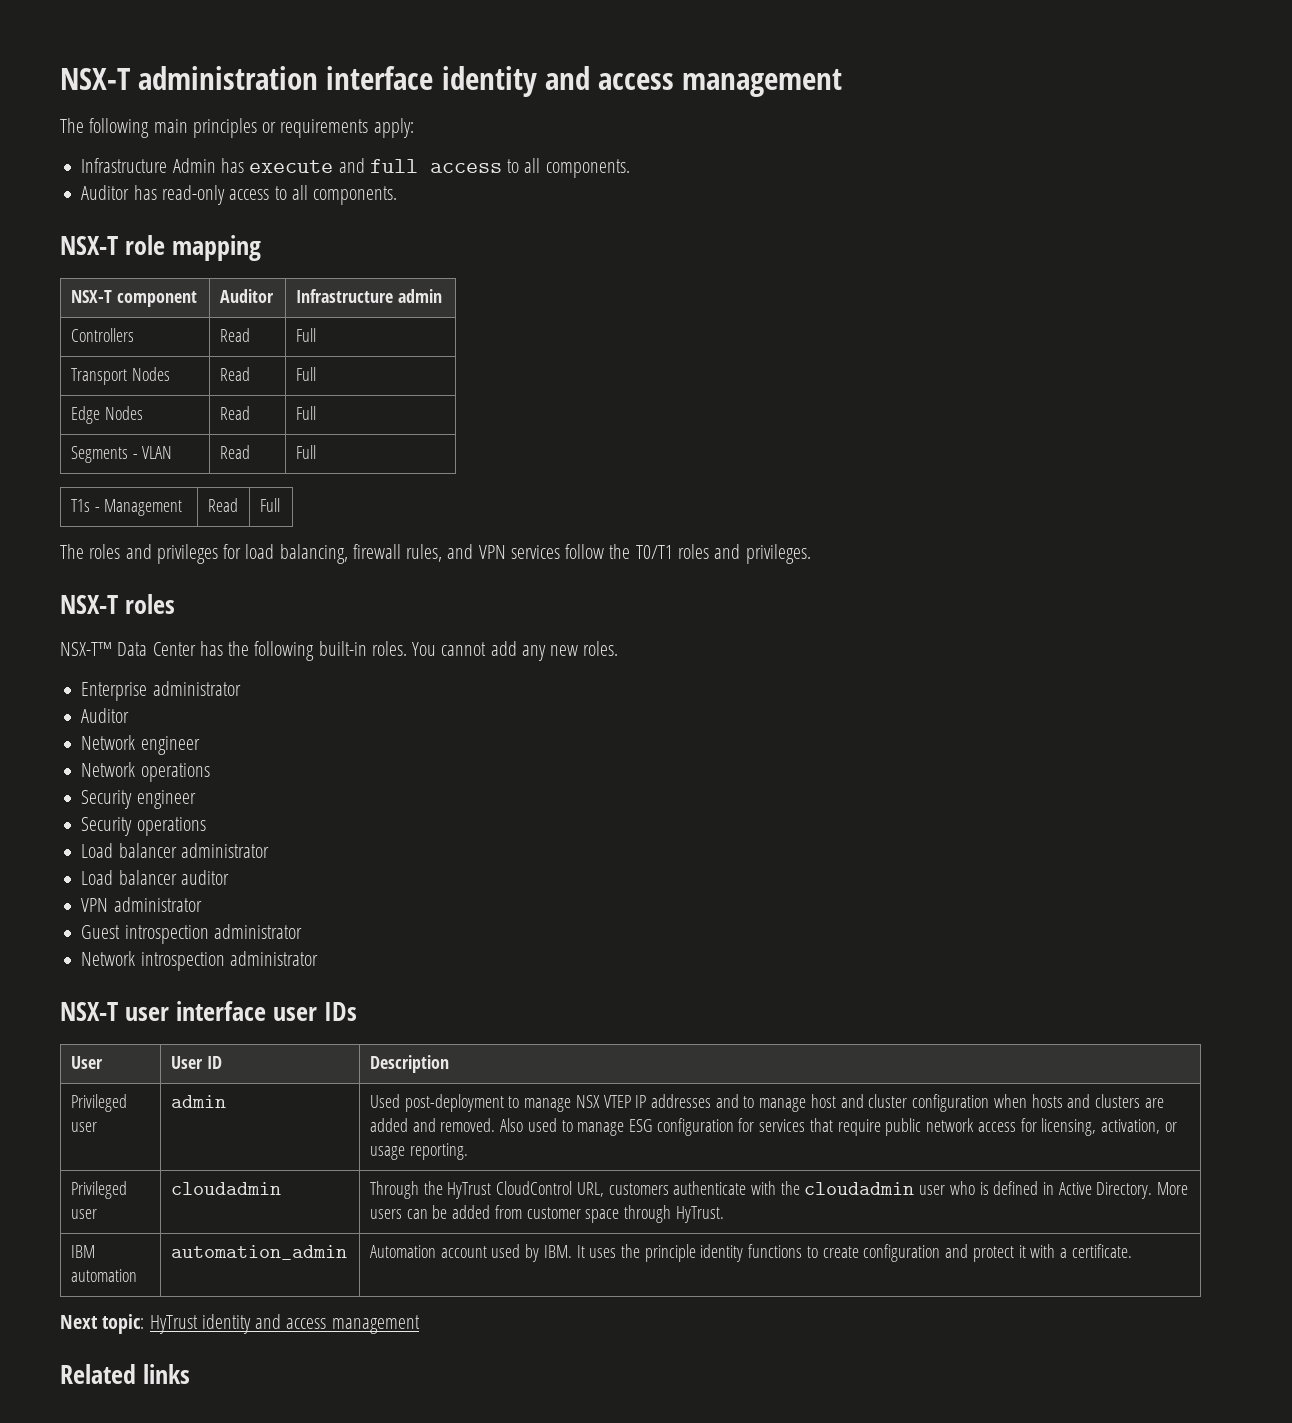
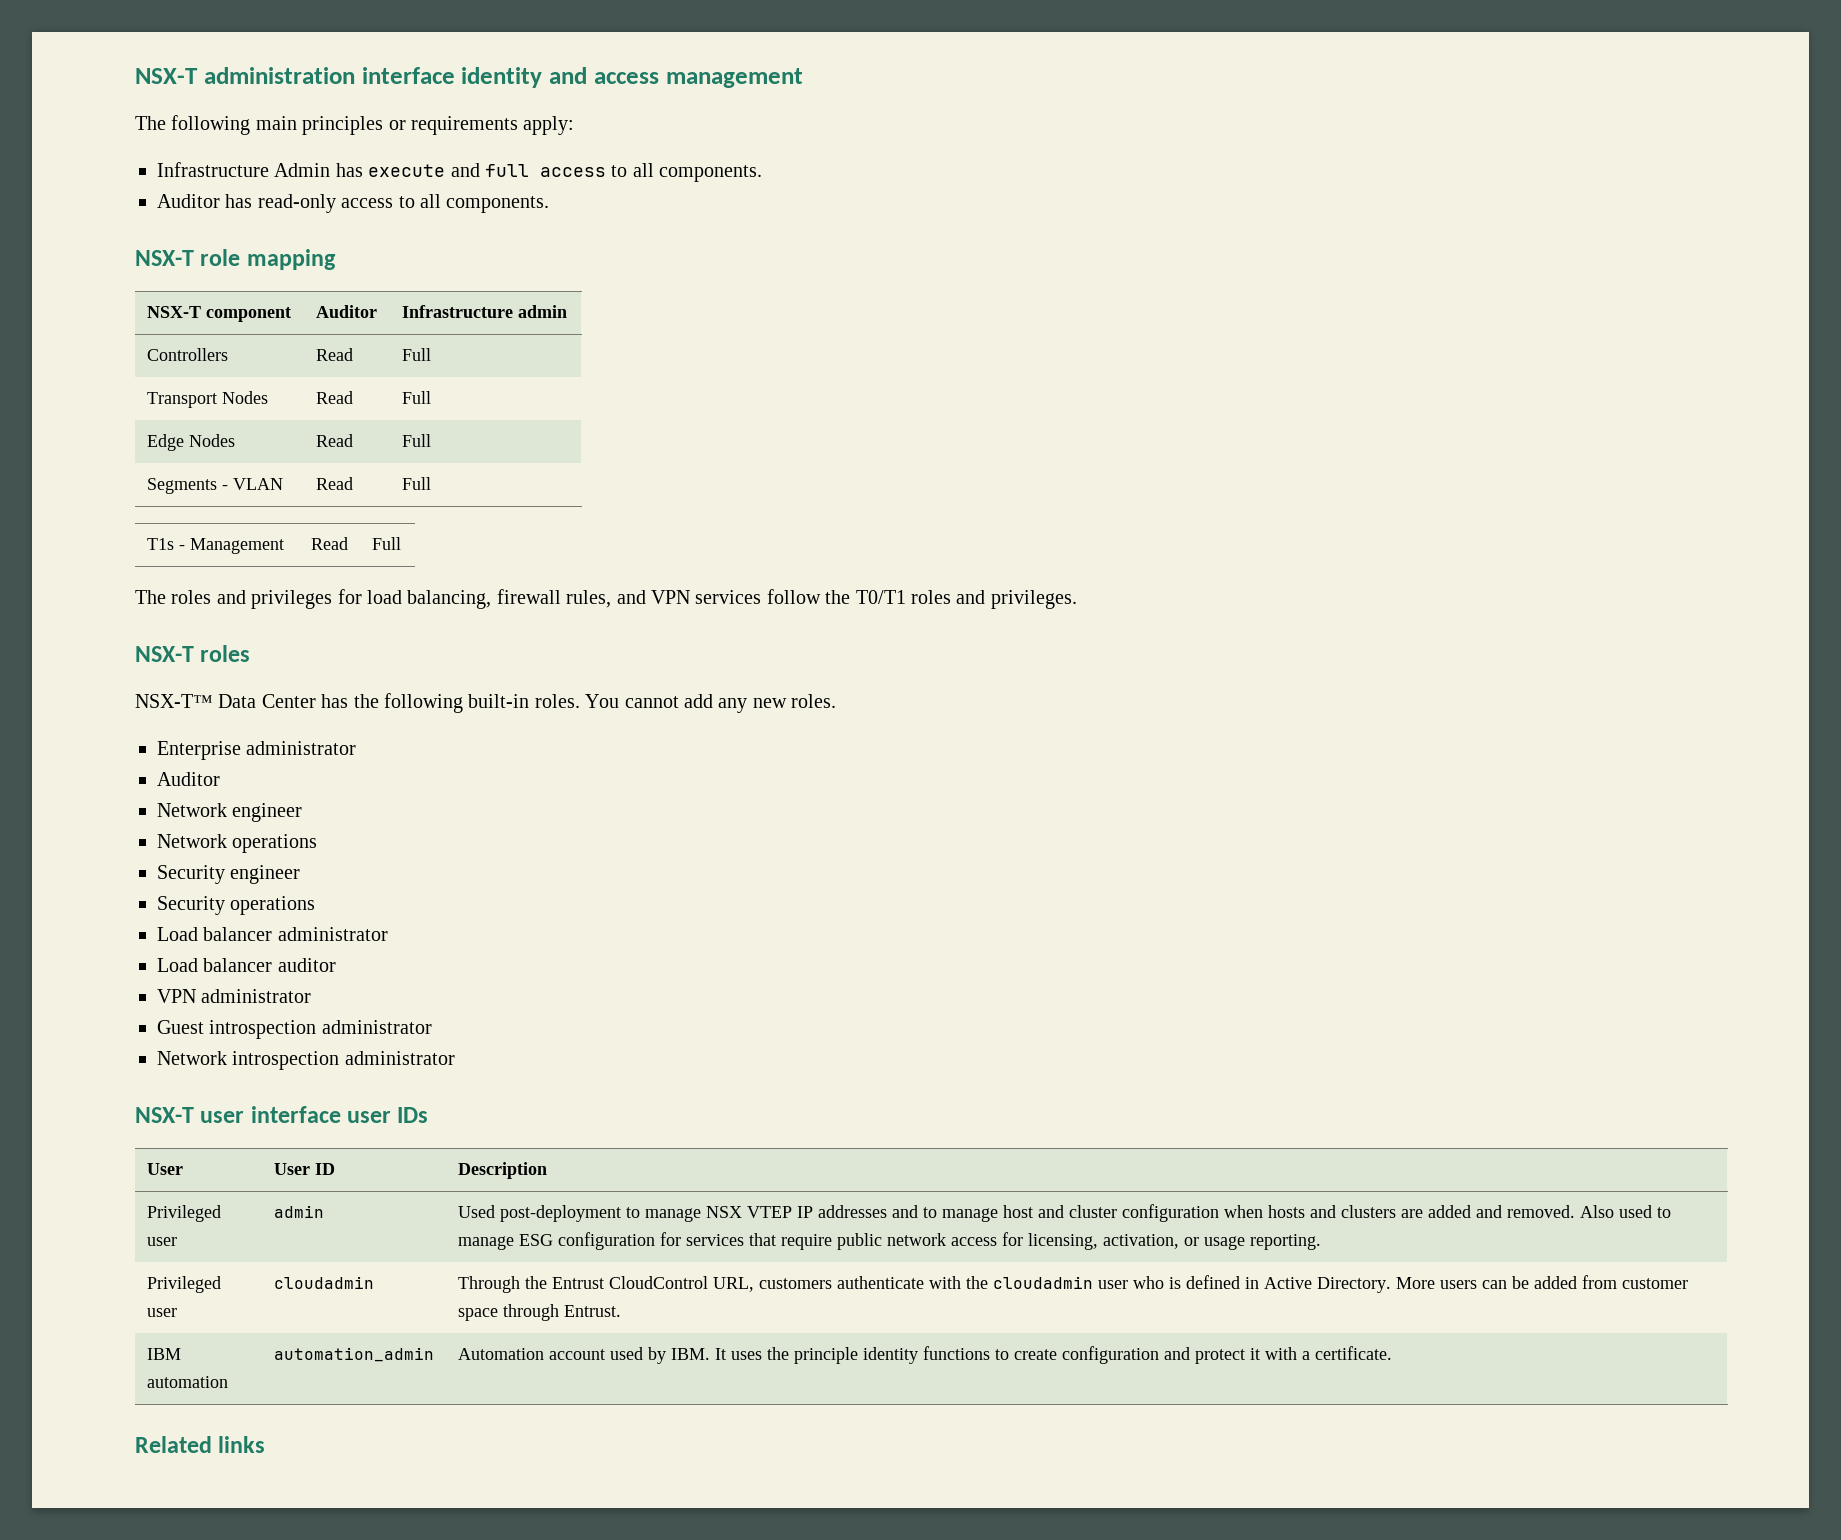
[447,1182,492,1199] HyTrust -> [551,1277,604,1289] Entrust
[675,1206,724,1223] HyTrust. -> [563,1305,621,1317] Entrust.
[60,1314,420,1334] // Next topic: HyTrust identity and access management -> (1392, 1353) none

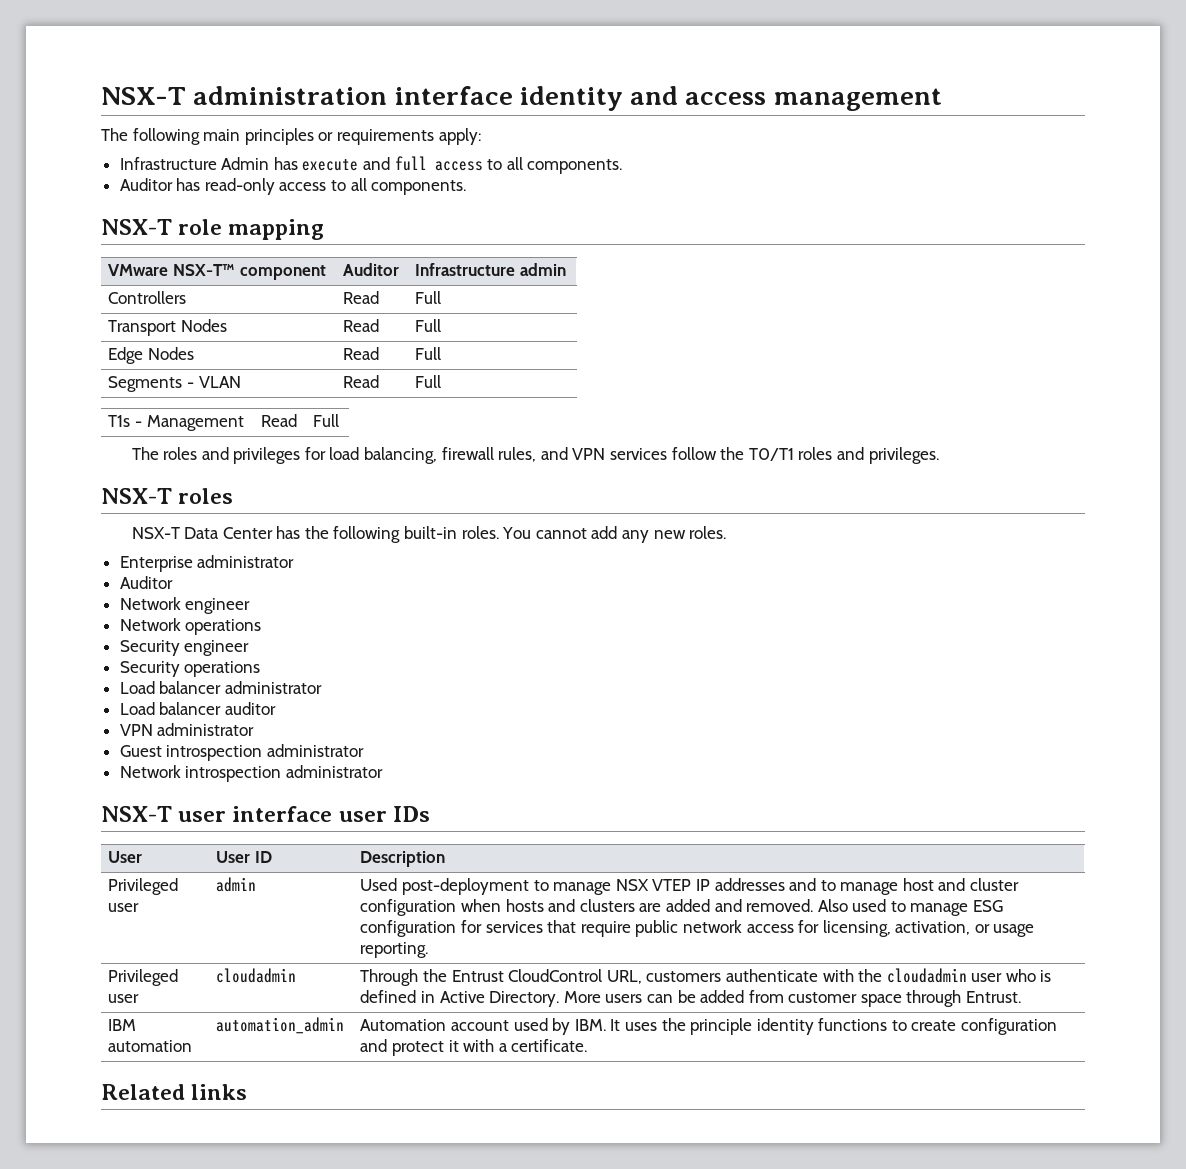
[146,306,201,318] NSX-T -> [108,264,235,276] VMware NSX-T™
[135,694,213,708] NSX-T™ -> [131,527,180,539] NSX-T

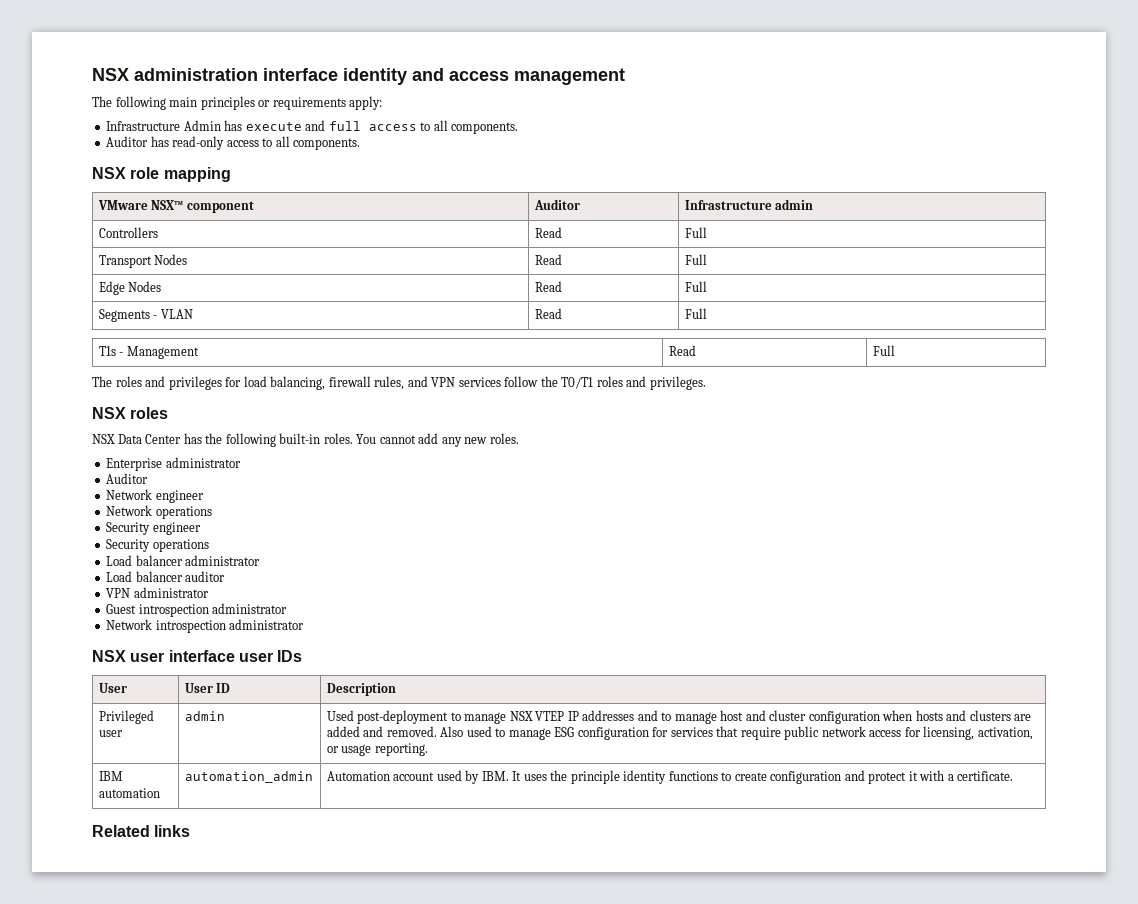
[101,87,186,105] NSX-T -> [92,68,129,81] NSX
[101,219,172,235] NSX-T -> [92,167,126,179] NSX
[172,264,235,276] NSX-T™ -> [151,200,184,210] NSX™
[101,488,172,504] NSX-T -> [92,407,126,419] NSX
[131,527,180,539] NSX-T -> [92,434,115,444] NSX
[101,806,172,822] NSX-T -> [92,650,126,662] NSX
[108,969,179,986] [108,994,140,1003] [216,968,297,983] [360,968,1052,986] [360,990,1022,1007] // Privileged user | cloudadmin | Through the Entrust CloudControl URL, customers authenticate with the cloudadmin user who is defined in Active Directory. More users can be added from customer space through Entrust. -> (428, 749) none

